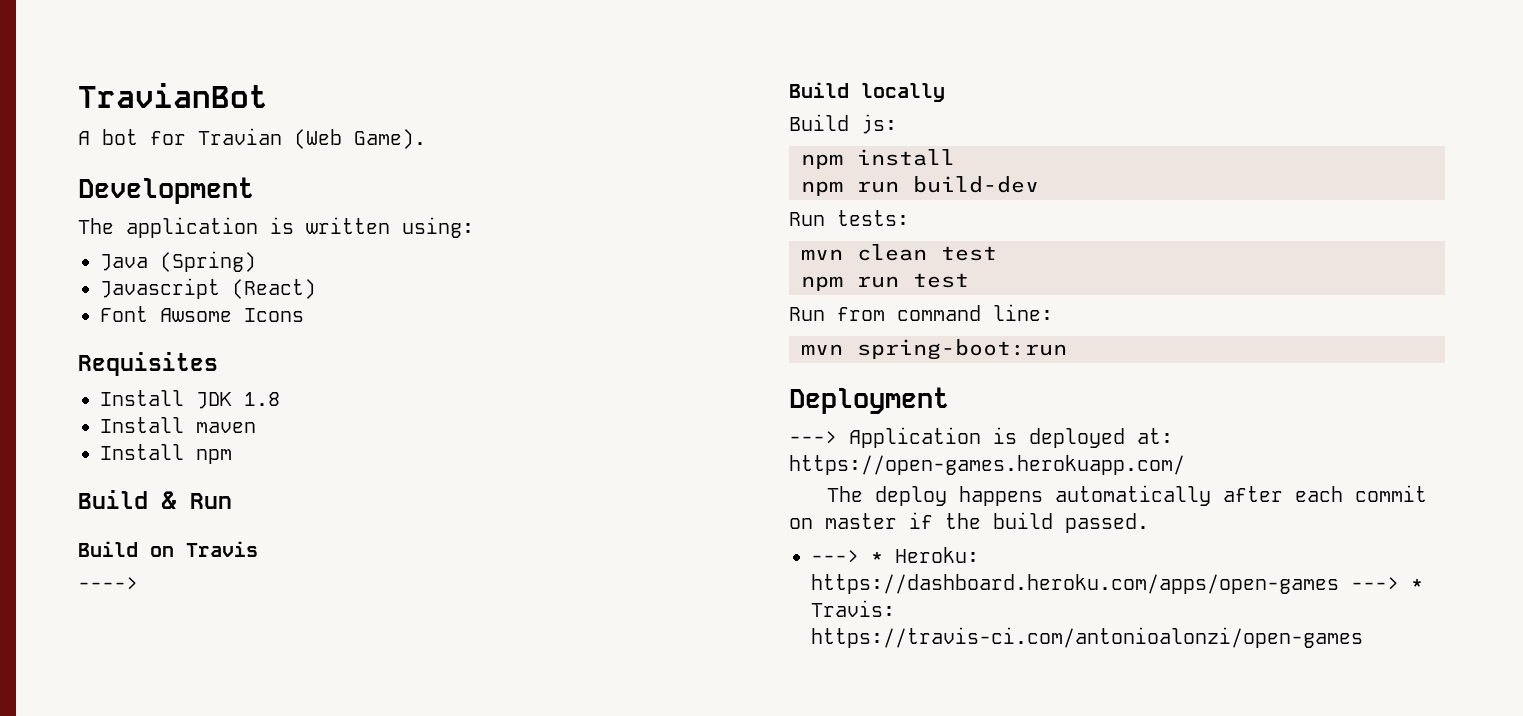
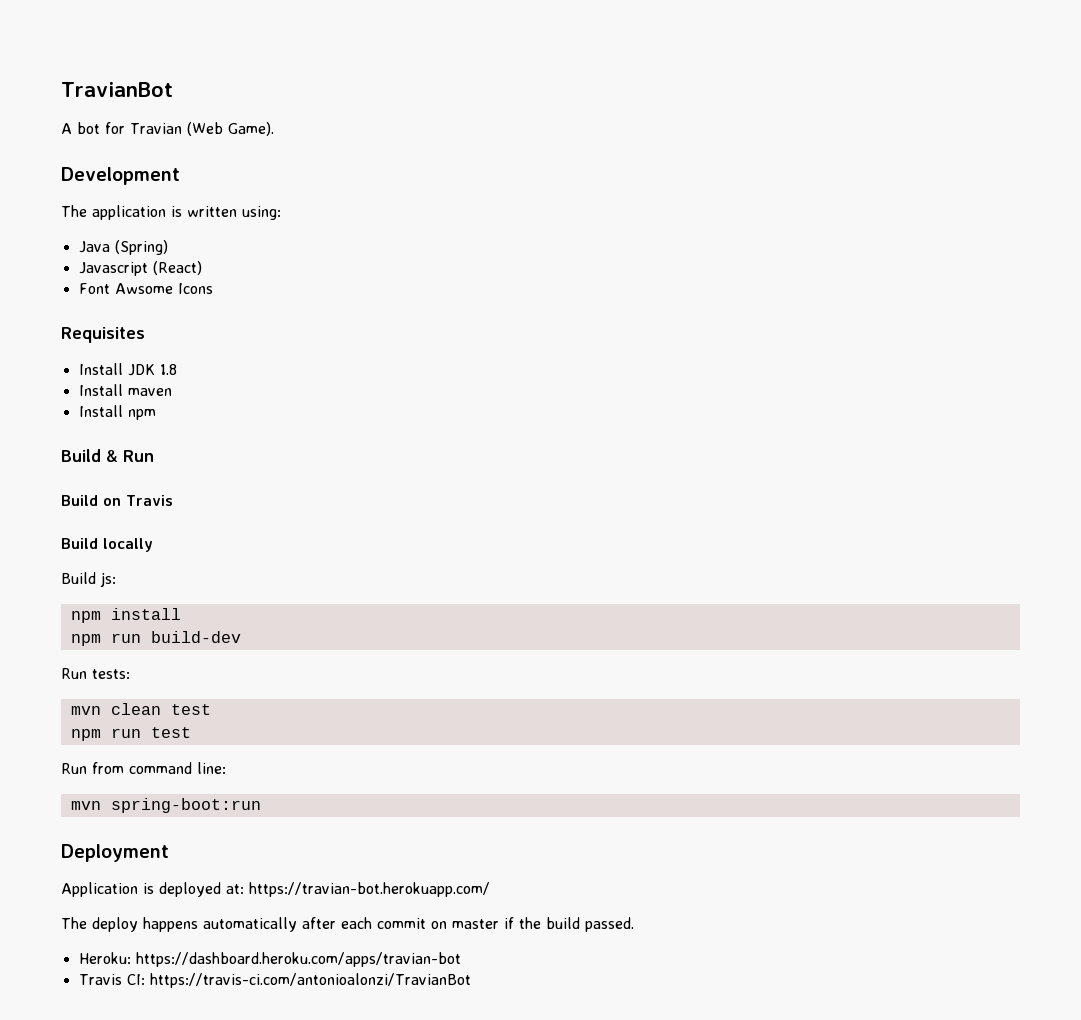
[78,577,138,590] // ----> -> (173, 500) none
[789,431,837,444] ---> -> (169, 853) none
[789,455,1185,475] https://open-games.herokuapp.com/ -> [249,882,490,897] https://travian-bot.herokuapp.com/
[811,547,979,563] [811,574,1423,594] [811,600,895,617] [811,627,1363,648] ---> * Heroku: https://dashboard.heroku.com/apps/open-games ---> * Travis: https://travis-ci.com/antonioalonzi/open-games -> [78,952,461,967] [78,973,471,988] Heroku: https://dashboard.heroku.com/apps/travian-bot // Travis CI: https://travis-ci.com/antonioalonzi/TravianBot

